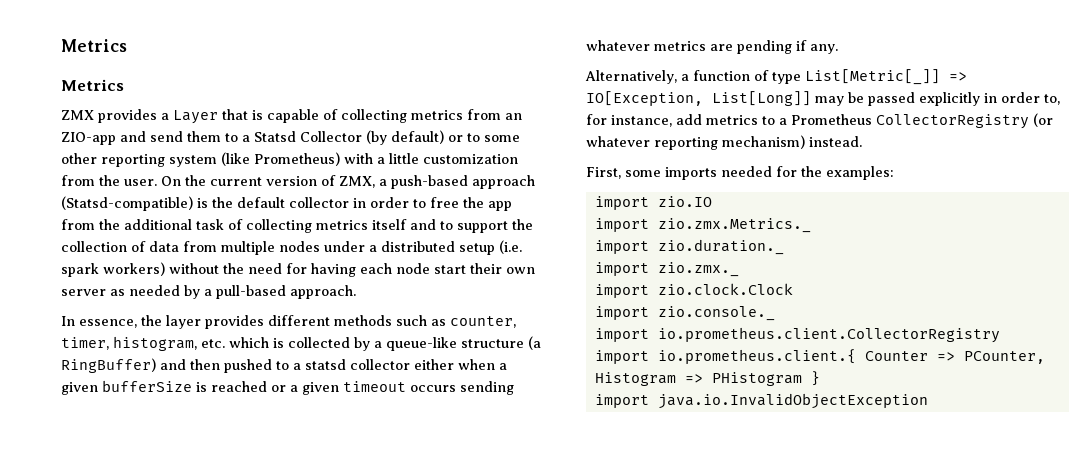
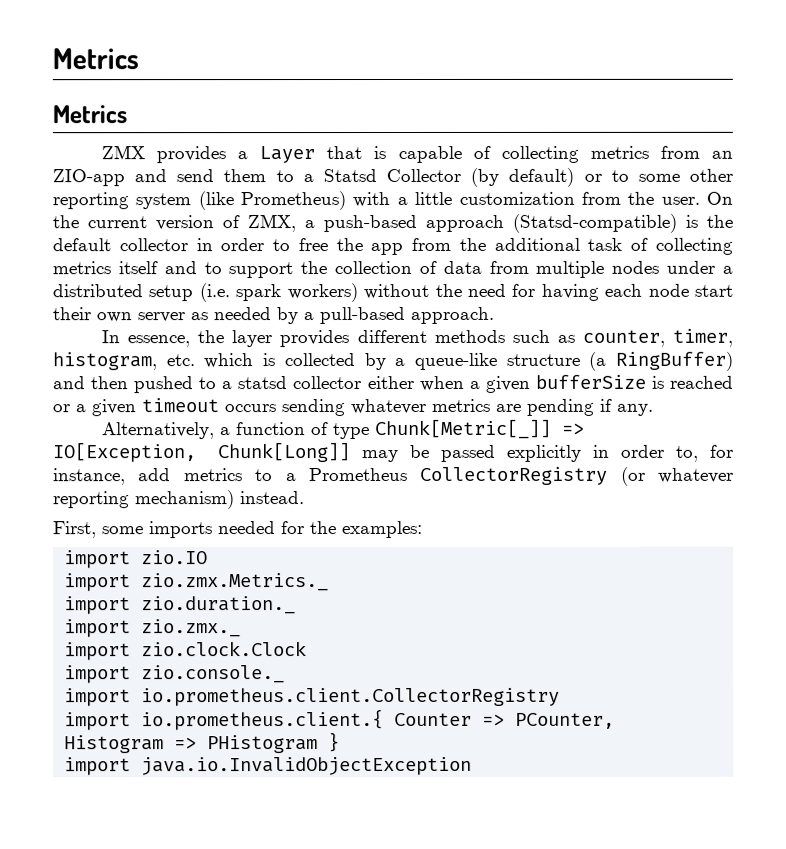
[805,69,940,85] List[Metric[_]] -> [374,418,553,440] Chunk[Metric[_]]
[712,91,811,106] List[Long]] -> [218,442,351,463] Chunk[Long]]

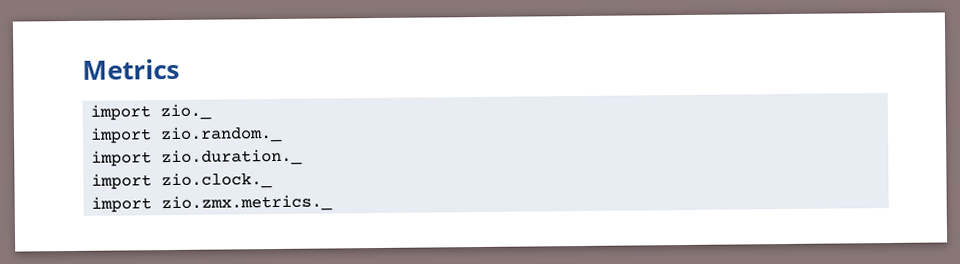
[52,48,139,70] [52,105,127,124] [101,145,733,164] [52,167,734,187] [52,191,734,211] [52,213,733,233] [52,237,733,256] [52,260,733,279] [52,283,733,303] [52,306,494,325] [101,328,733,348] [52,351,733,371] [52,374,734,394] [52,398,653,417] [101,418,586,440] [53,442,734,463] [53,466,734,486] [53,490,305,510] [53,520,423,539] [64,550,209,569] [64,573,330,592] Metrics // Metrics // ZMX provides a Layer that is capable of collecting metrics from an ZIO-app and send them to a Statsd Collector (by default) or to some other reporting system (like Prometheus) with a little customization from the user. On the current version of ZMX, a push-based approach (Statsd-compatible) is the default collector in order to free the app from the additional task of collecting metrics itself and to support the collection of data from multiple nodes under a distributed setup (i.e. spark workers) without the need for having each node start their own server as needed by a pull-based approach. // In essence, the layer provides different methods such as counter, timer, histogram, etc. which is collected by a queue-like structure (a RingBuffer) and then pushed to a statsd collector either when a given bufferSize is reached or a given timeout occurs sending whatever metrics are pending if any. // Alternatively, a function of type Chunk[Metric[_]] => IO[Exception, Chunk[Long]] may be passed explicitly in order to, for instance, add metrics to a Prometheus CollectorRegistry (or whatever reporting mechanism) instead. // First, some imports needed for the examples: // import zio.IO // import zio.zmx.Metrics._ -> [82,58,180,80] [90,103,213,121] [90,125,284,144] Metrics // import zio._ // import zio.random._
[141,619,242,638] [64,641,308,661] [64,665,286,684] [64,687,561,707] [64,709,616,731] [64,732,341,754] [64,756,473,776] zio.zmx._ // import zio.clock.Clock // import zio.console._ // import io.prometheus.client.CollectorRegistry // import io.prometheus.client.{ Counter => PCounter, Histogram => PHistogram } // import java.io.InvalidObjectException -> [161,172,274,190] [91,194,334,213] zio.clock._ // import zio.zmx.metrics._

